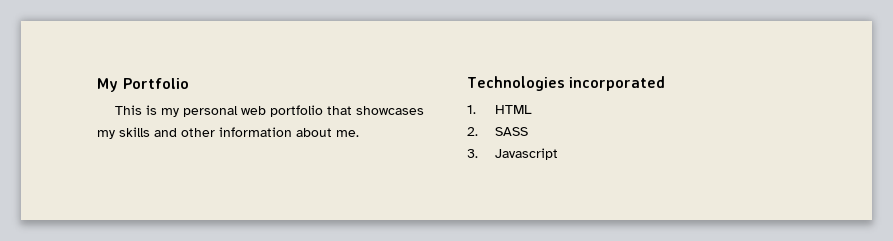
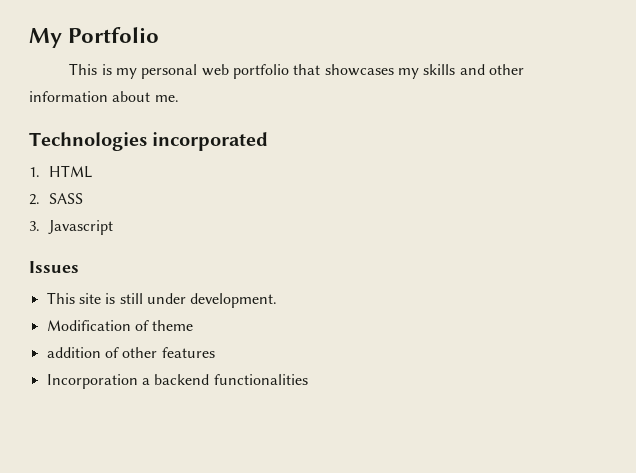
(558, 154) none -> [29,261,79,273] [46,292,278,308] [46,320,194,331] [46,347,215,358] [46,374,308,389] // Issues // This site is still under development. // Modification of theme // addition of other features // Incorporation a backend functionalities

